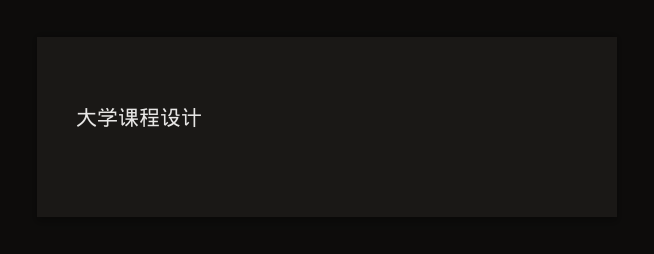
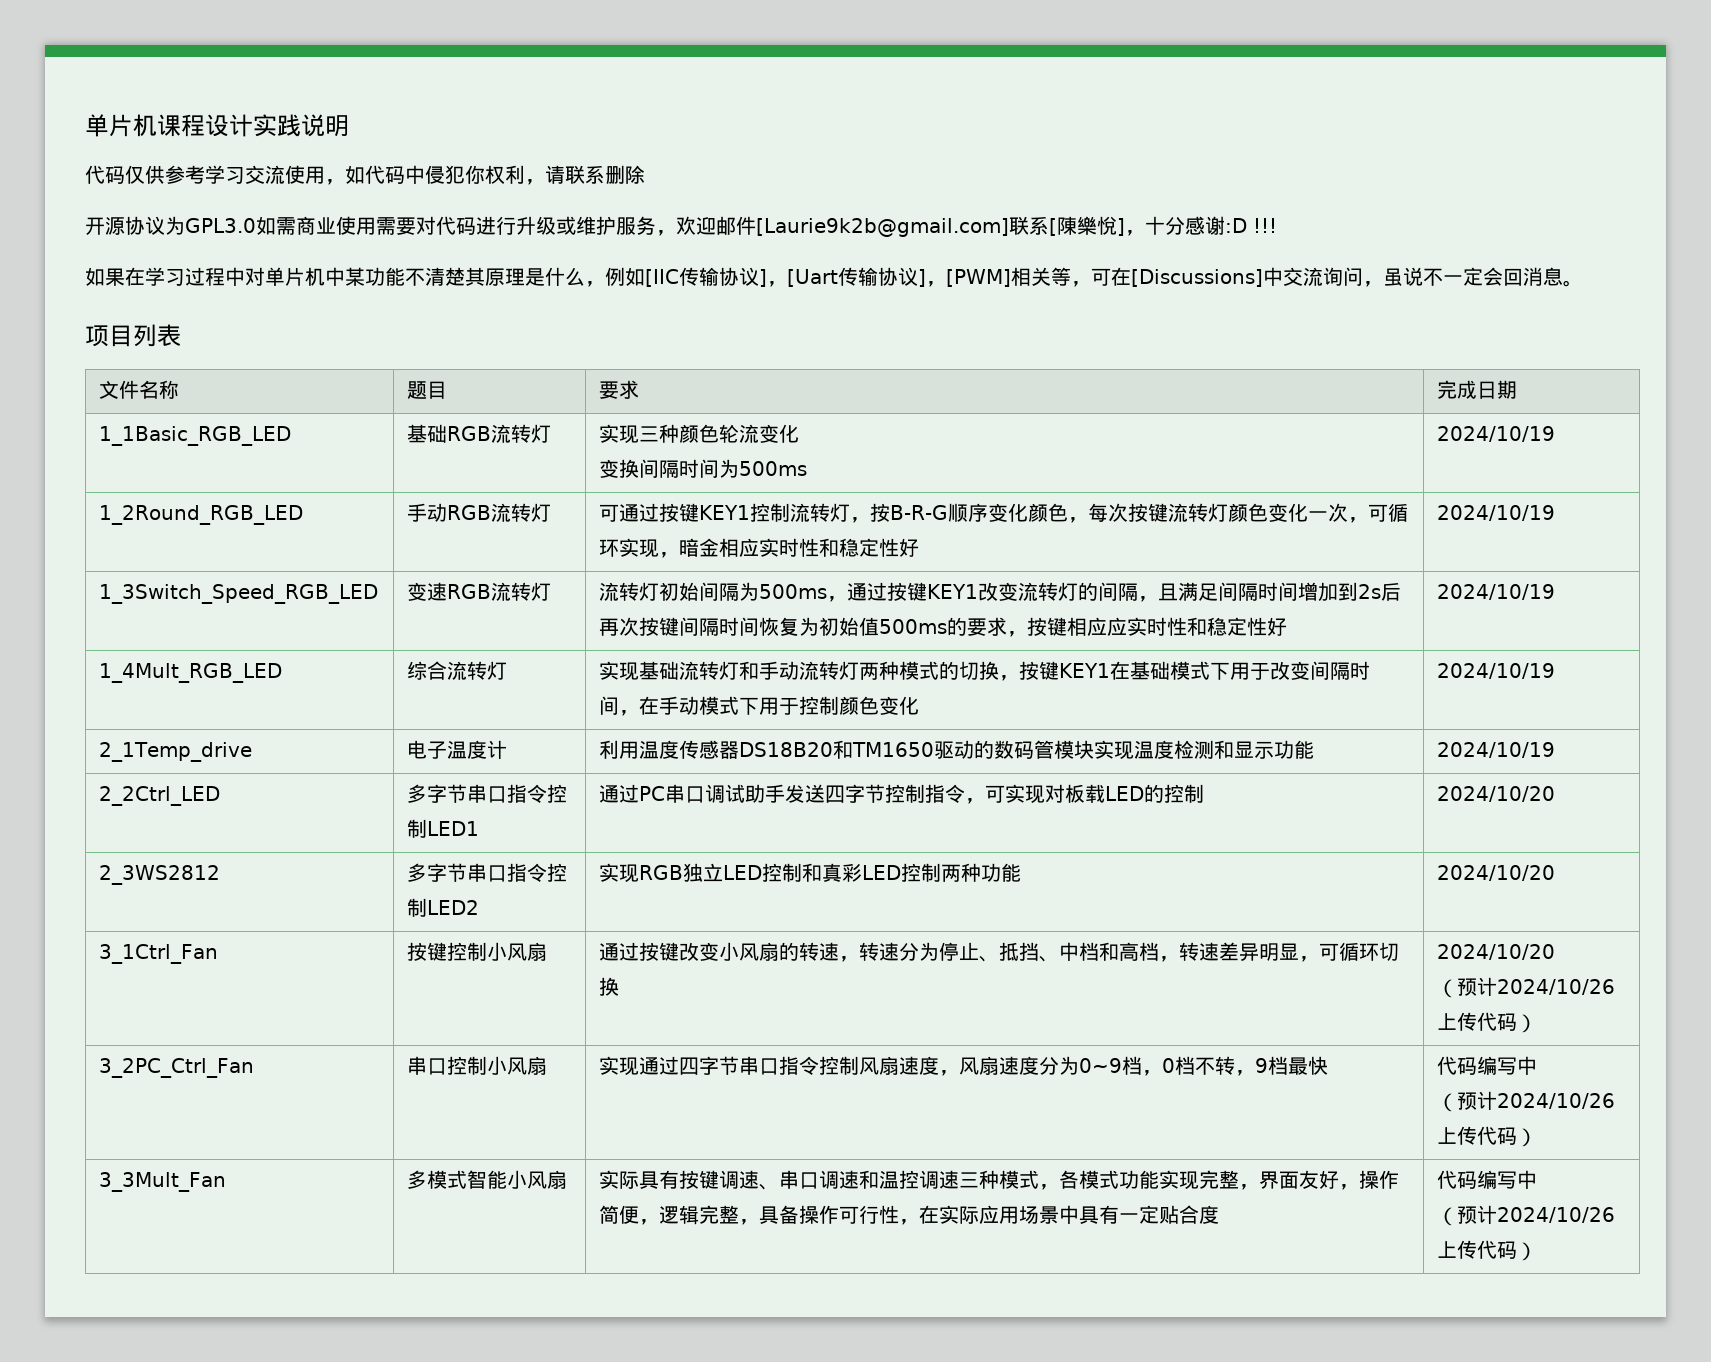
[76,107,118,127] 大学 -> [85,114,157,137] 单片机
(202, 118) none -> [253,114,349,137] [85,165,645,185] [85,216,1277,237] [85,267,1583,287] [85,324,181,347] [99,380,180,399] [407,381,448,399] [599,380,640,399] [1437,380,1518,399] [99,426,292,446] [407,424,552,443] [599,424,800,444] [599,459,808,478] [1437,426,1556,442] [99,505,304,525] [407,503,552,522] [599,503,1409,523] [599,538,920,558] [1437,505,1556,521] [99,584,379,604] [407,582,552,601] [599,582,1402,602] [599,617,1288,637] [1437,584,1556,600] [99,663,283,683] [407,661,508,680] [599,661,1371,681] [599,696,920,716] [1437,663,1556,679] [99,742,253,762] [407,740,508,759] [599,740,1315,760] [1437,742,1556,758] [99,786,221,806] [407,784,568,803] [407,819,480,838] [599,784,1205,804] [1437,786,1556,802] [99,865,221,885] [407,863,568,882] [407,898,480,917] [599,863,1022,883] [1437,865,1556,881] [99,944,219,964] [407,942,548,961] [599,942,1400,962] [599,977,620,996] [1437,944,1556,960] [1437,977,1616,998] [1437,1012,1538,1033] [99,1058,255,1078] [407,1056,548,1075] [599,1056,1329,1076] [1437,1056,1538,1075] [1437,1091,1616,1112] [1437,1126,1538,1147] [99,1172,227,1192] [407,1170,568,1189] [599,1170,1400,1190] [599,1205,1220,1225] [1437,1170,1538,1189] [1437,1205,1616,1226] [1437,1240,1538,1261] 实践说明 // 代码仅供参考学习交流使用，如代码中侵犯你权利，请联系删除 // 开源协议为GPL3.0如需商业使用需要对代码进行升级或维护服务，欢迎邮件[Laurie9k2b@gmail.com]联系[陳樂悅]，十分感谢:D !!! // 如果在学习过程中对单片机中某功能不清楚其原理是什么，例如[IIC传输协议]，[Uart传输协议]，[PWM]相关等，可在[Discussions]中交流询问，虽说不一定会回消息。 // 项目列表 // 文件名称 | 题目 | 要求 | 完成日期 // 1_1Basic_RGB_LED | 基础RGB流转灯 | 实现三种颜色轮流变化 // 变换间隔时间为500ms | 2024/10/19 // 1_2Round_RGB_LED | 手动RGB流转灯 | 可通过按键KEY1控制流转灯，按B-R-G顺序变化颜色，每次按键流转灯颜色变化一次，可循环实现，暗金相应实时性和稳定性好 | 2024/10/19 // 1_3Switch_Speed_RGB_LED | 变速RGB流转灯 | 流转灯初始间隔为500ms，通过按键KEY1改变流转灯的间隔，且满足间隔时间增加到2s后再次按键间隔时间恢复为初始值500ms的要求，按键相应应实时性和稳定性好 | 2024/10/19 // 1_4Mult_RGB_LED | 综合流转灯 | 实现基础流转灯和手动流转灯两种模式的切换，按键KEY1在基础模式下用于改变间隔时间，在手动模式下用于控制颜色变化 | 2024/10/19 // 2_1Temp_drive | 电子温度计 | 利用温度传感器DS18B20和TM1650驱动的数码管模块实现温度检测和显示功能 | 2024/10/19 // 2_2Ctrl_LED | 多字节串口指令控制LED1 | 通过PC串口调试助手发送四字节控制指令，可实现对板载LED的控制 | 2024/10/20 // 2_3WS2812 | 多字节串口指令控制LED2 | 实现RGB独立LED控制和真彩LED控制两种功能 | 2024/10/20 // 3_1Ctrl_Fan | 按键控制小风扇 | 通过按键改变小风扇的转速，转速分为停止、抵挡、中档和高档，转速差异明显，可循环切换 | 2024/10/20 // （预计2024/10/26上传代码） // 3_2PC_Ctrl_Fan | 串口控制小风扇 | 实现通过四字节串口指令控制风扇速度，风扇速度分为0~9档，0档不转，9档最快 | 代码编写中 // （预计2024/10/26上传代码） // 3_3Mult_Fan | 多模式智能小风扇 | 实际具有按键调速、串口调速和温控调速三种模式，各模式功能实现完整，界面友好，操作简便，逻辑完整，具备操作可行性，在实际应用场景中具有一定贴合度 | 代码编写中 // （预计2024/10/26上传代码）

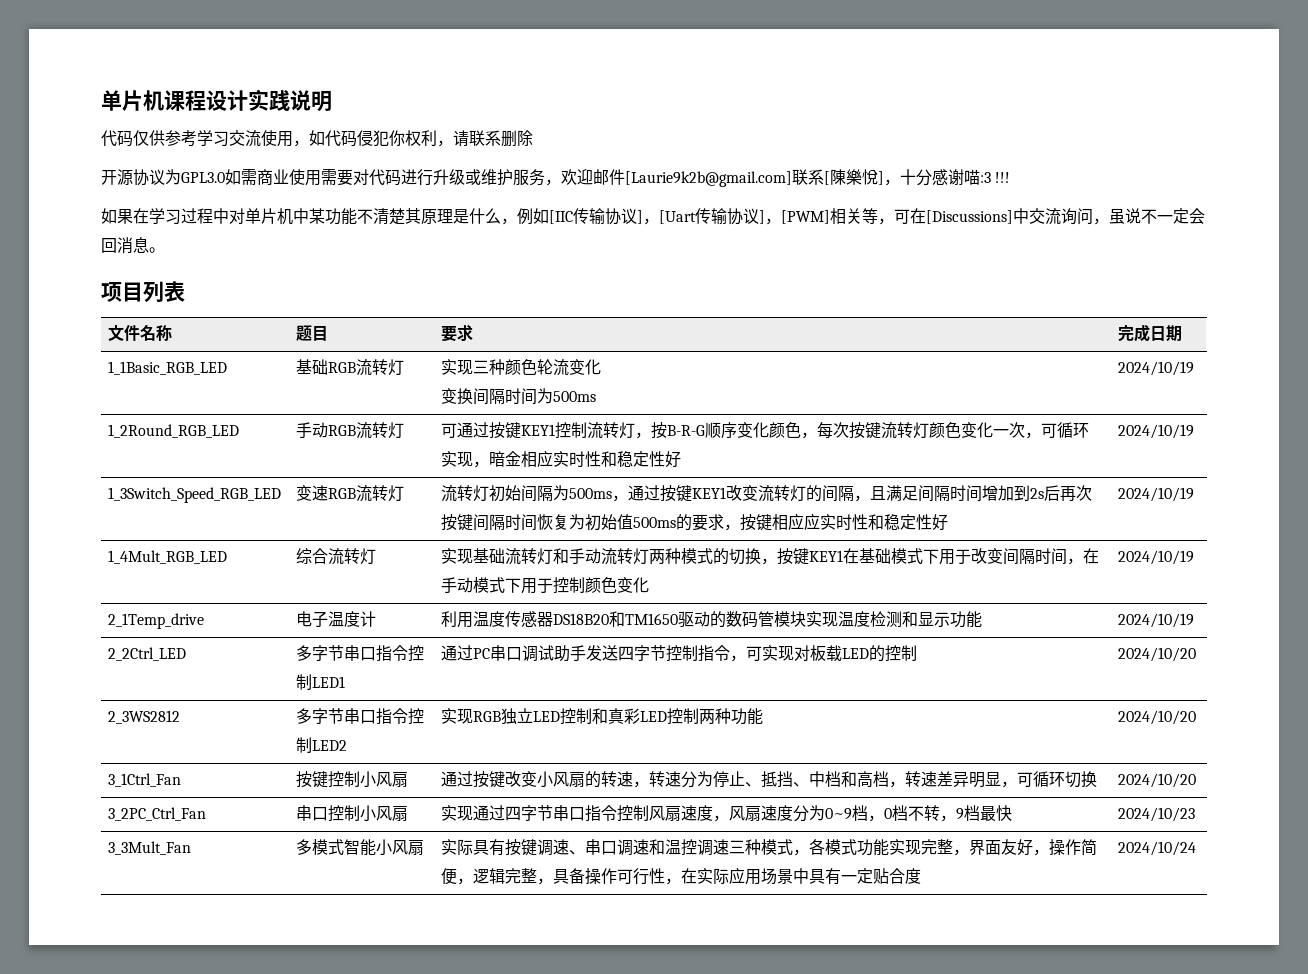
[405,165,425,184] 中 -> (357, 138) none
[1225,218,1247,233] :D -> [964,169,991,185] 喵:3
[1437,977,1616,998] [1437,1012,1538,1033] // （预计2024/10/26上传代码） -> (1197, 780) none
[1437,1056,1538,1075] [1437,1091,1616,1112] [1437,1126,1538,1147] 代码编写中 // （预计2024/10/26上传代码） -> [1118,807,1196,822] 2024/10/23
[1437,1170,1538,1189] [1437,1205,1616,1226] [1437,1240,1538,1261] 代码编写中 // （预计2024/10/26上传代码） -> [1118,841,1197,856] 2024/10/24

